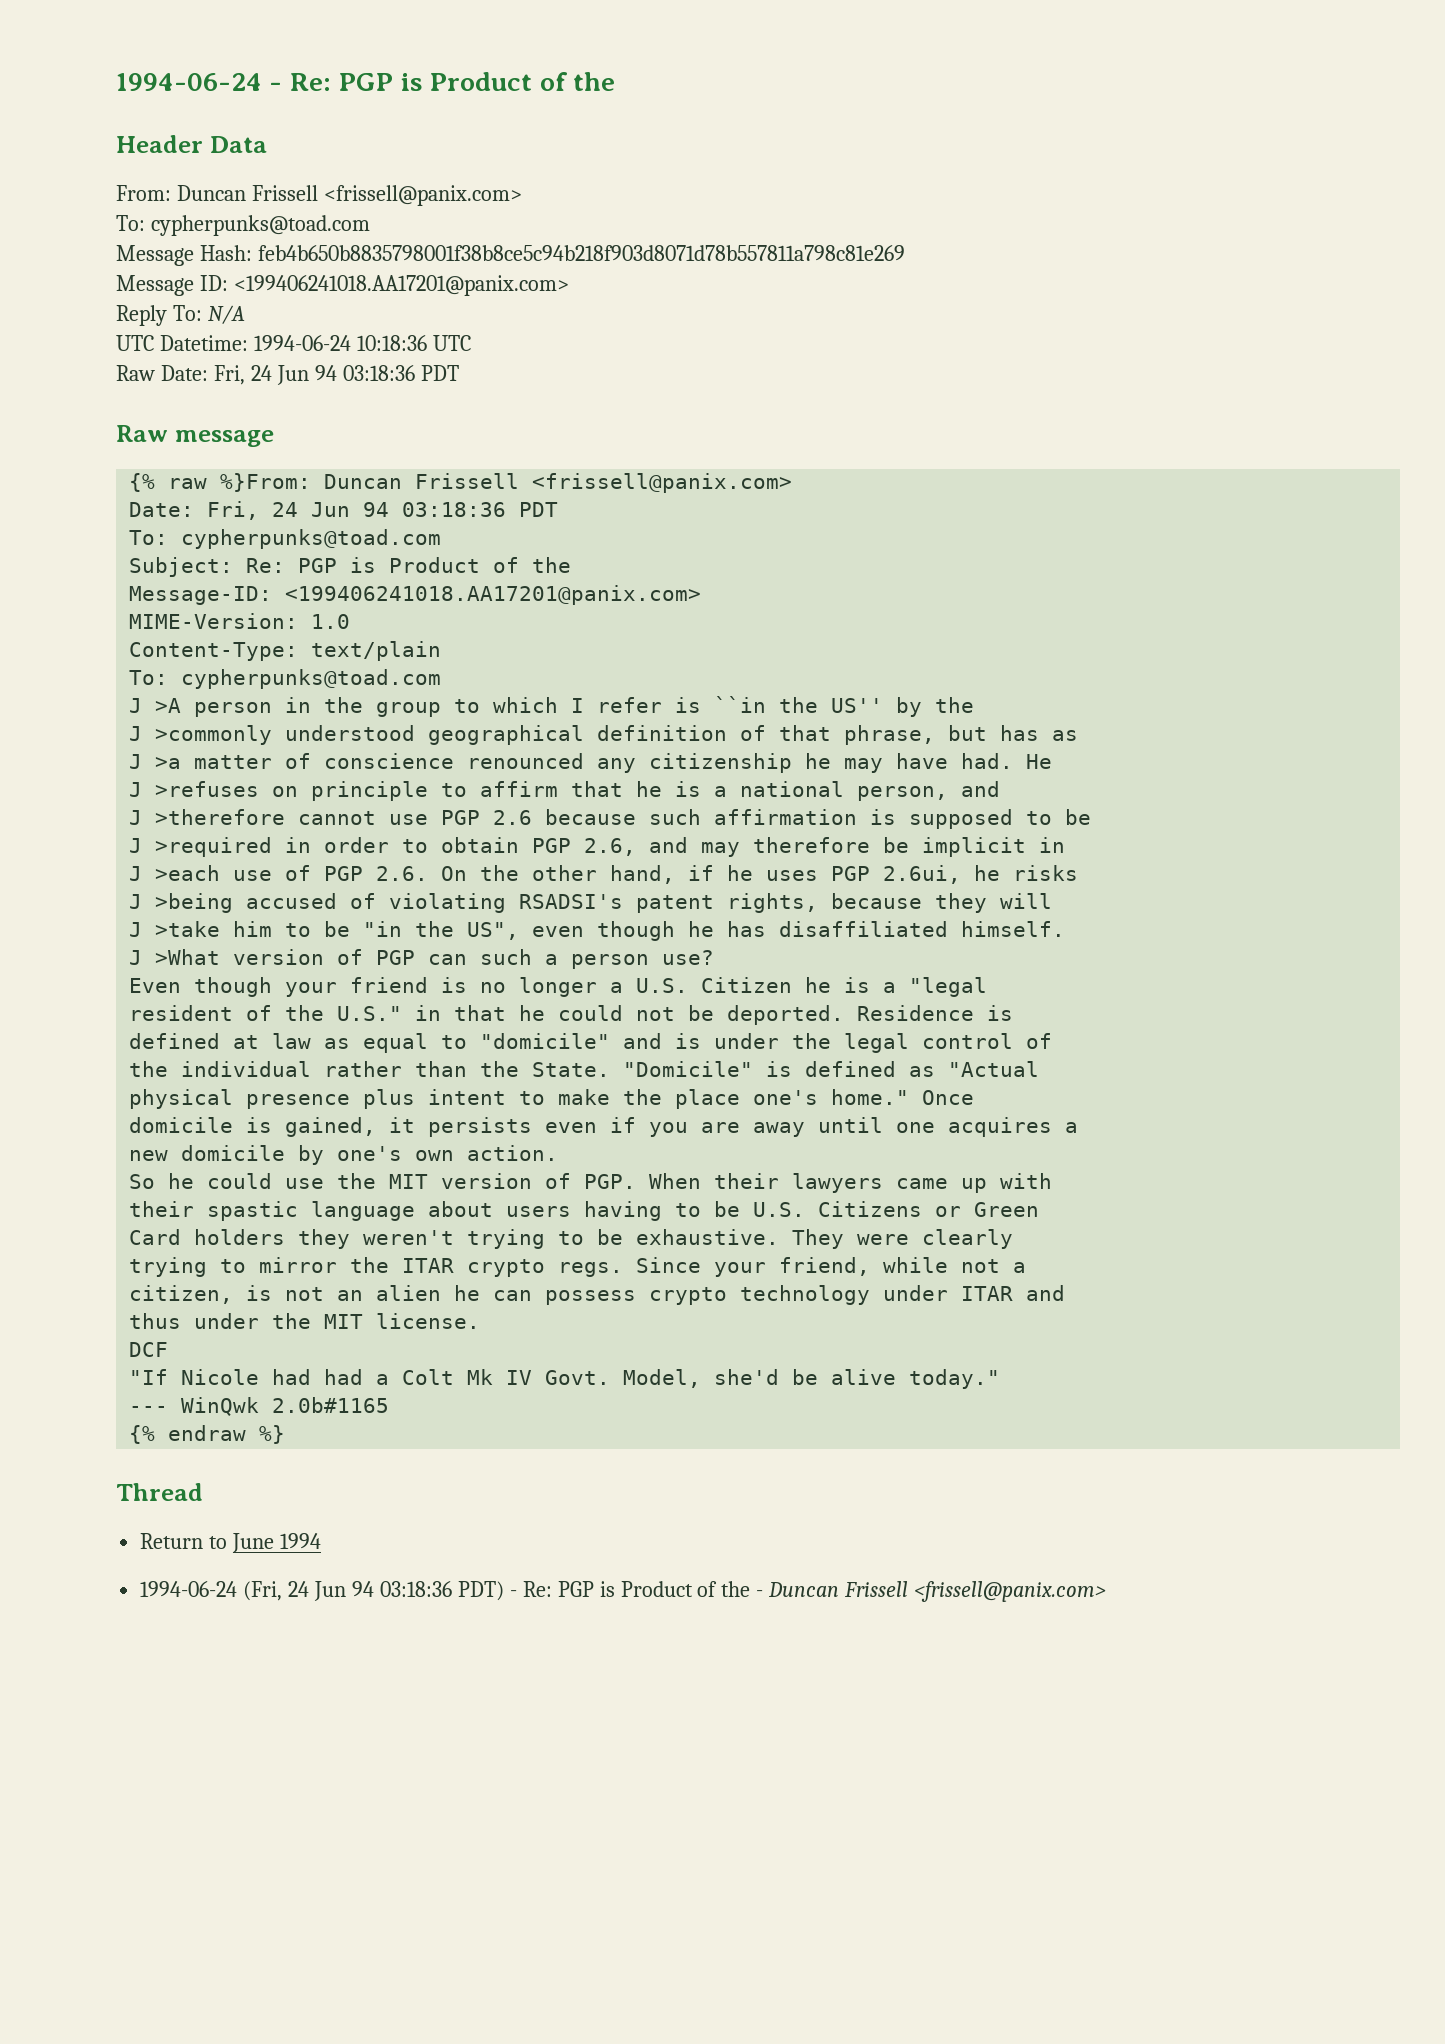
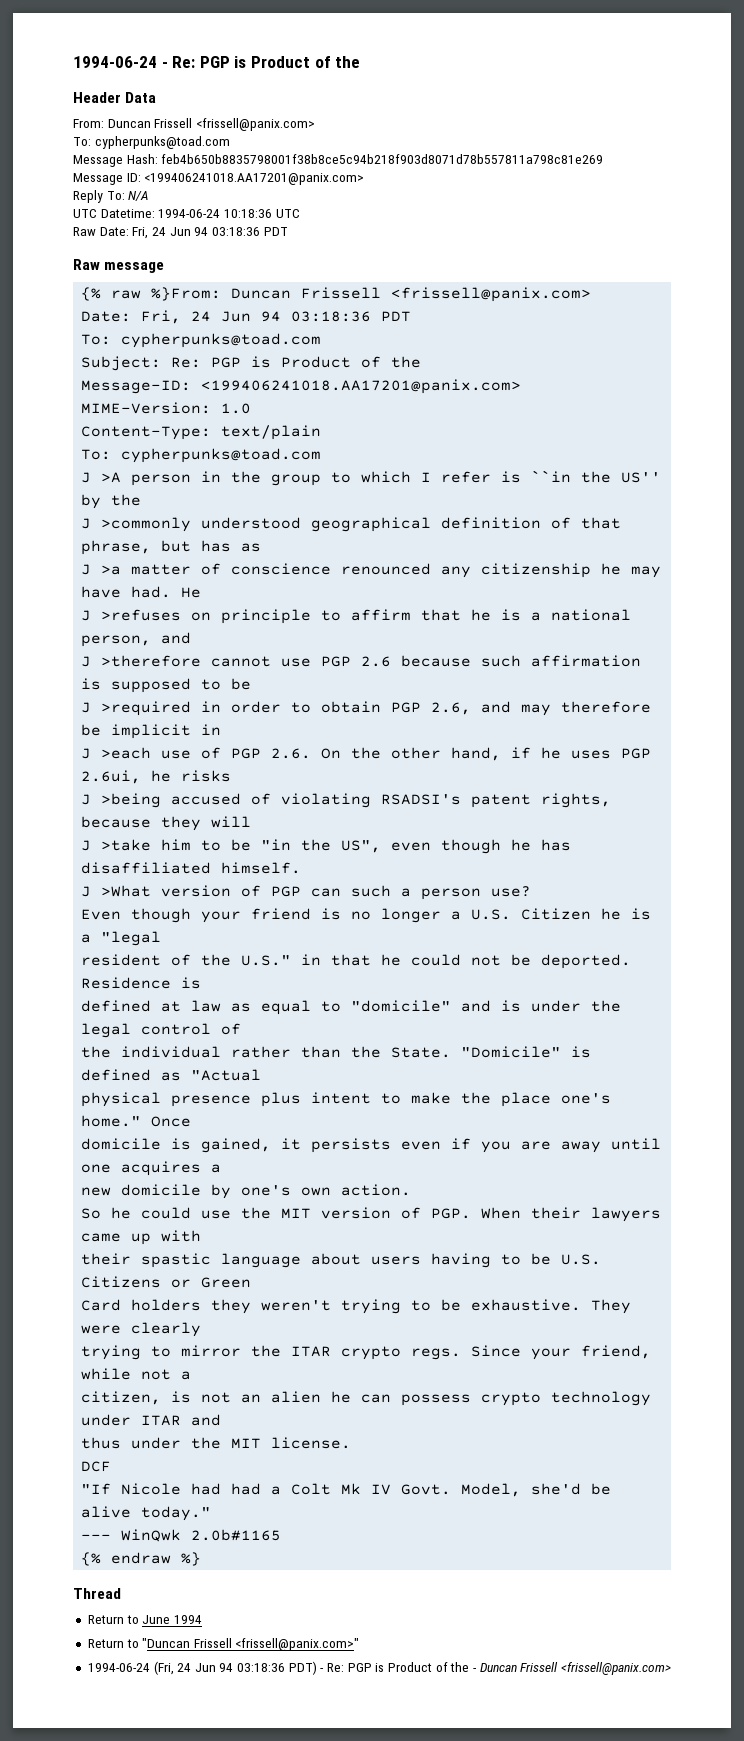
(322, 1541) none -> [87,1638,360,1651] // Return to "Duncan Frissell <frissell@panix.com>"

